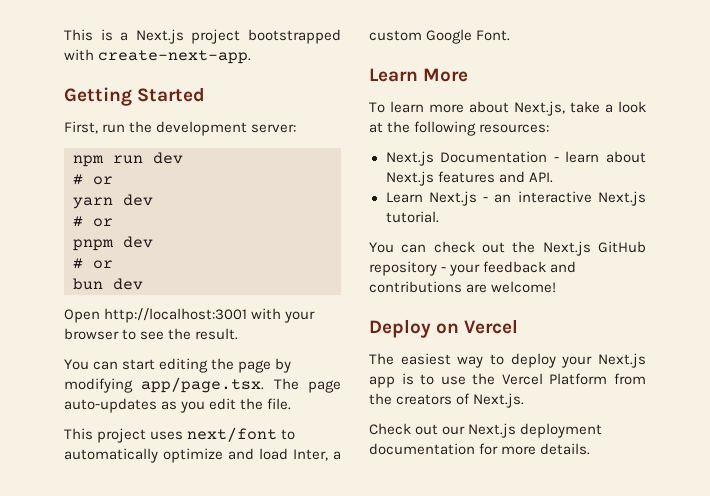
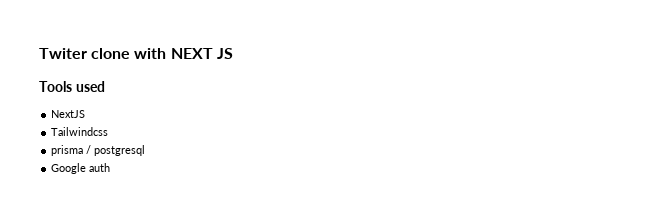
[64,29,341,44] [64,49,252,64] [64,87,206,106] [64,121,297,136] [73,152,183,167] [73,174,113,185] [73,194,153,209] [73,216,113,227] [73,236,153,251] [73,258,113,269] [73,278,143,290] [64,308,316,323] [64,328,239,340] [64,358,292,373] [64,377,341,393] [64,398,292,413] [64,427,296,443] [64,448,341,463] [369,29,511,44] [369,68,469,82] [369,101,646,116] [369,121,550,136] [385,151,646,166] [385,171,553,186] [385,191,646,206] [385,211,439,223] [369,241,646,256] [369,261,577,276] [369,281,557,293] [369,319,519,338] [369,353,646,368] [369,373,646,388] [369,393,525,408] [369,423,603,438] [369,443,591,455] This is a Next.js project bootstrapped with create-next-app. // Getting Started // First, run the development server: // npm run dev // # or // yarn dev // # or // pnpm dev // # or // bun dev // Open http://localhost:3001 with your browser to see the result. // You can start editing the page by modifying app/page.tsx. The page auto-updates as you edit the file. // This project uses next/font to automatically optimize and load Inter, a custom Google Font. // Learn More // To learn more about Next.js, take a look at the following resources: // Next.js Documentation - learn about Next.js features and API. // Learn Next.js - an interactive Next.js tutorial. // You can check out the Next.js GitHub repository - your feedback and contributions are welcome! // Deploy on Vercel // The easiest way to deploy your Next.js app is to use the Vercel Platform from the creators of Next.js. // Check out our Next.js deployment documentation for more details. -> [39,48,233,59] [39,81,105,92] [51,110,86,118] [51,127,109,136] [51,145,146,156] [51,163,111,174] Twiter clone with NEXT JS // Tools used // NextJS // Tailwindcss // prisma / postgresql // Google auth

